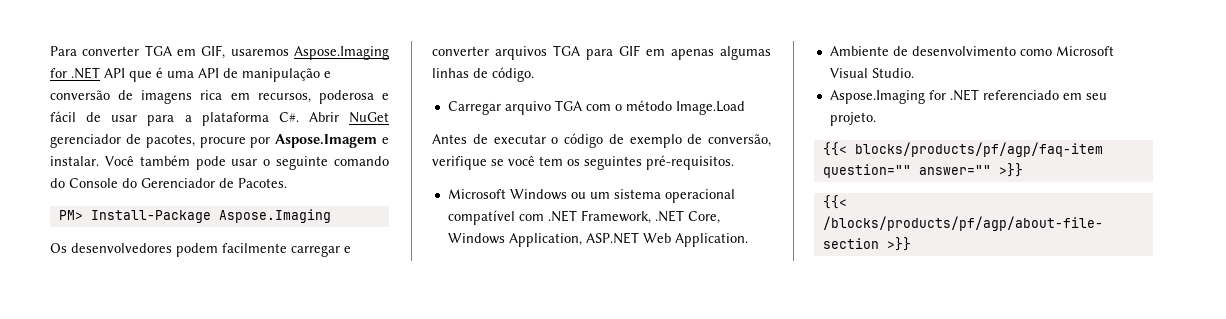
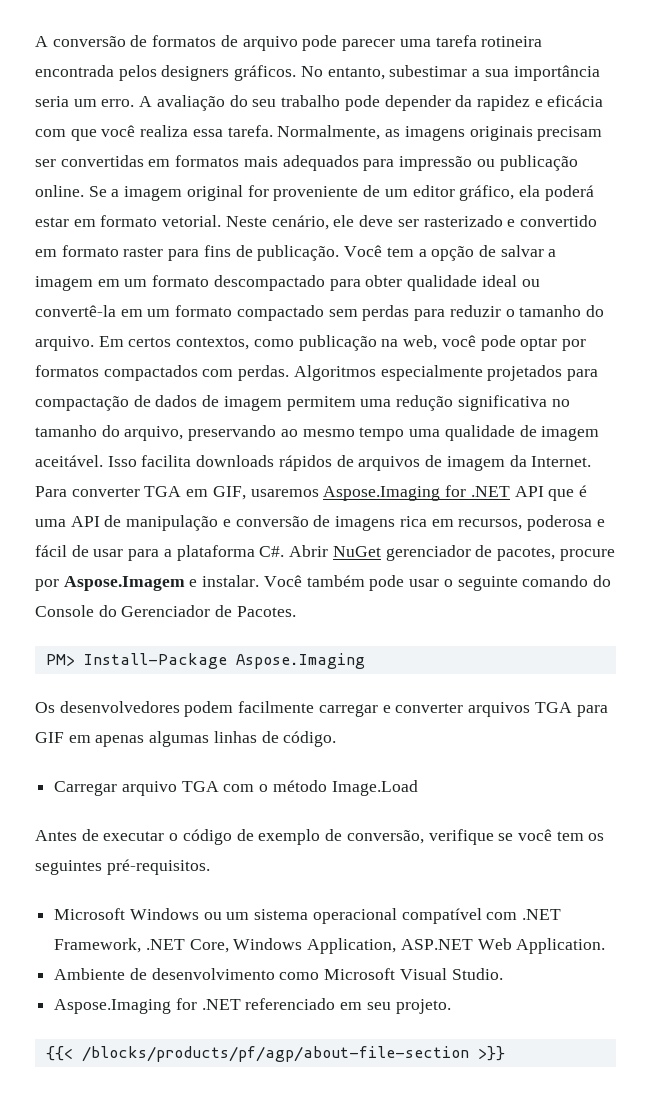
(50, 51) none -> [35,35,543,51] [35,65,600,81] [35,95,604,111] [35,125,603,141] [35,155,578,171] [35,185,594,201] [35,215,597,230] [35,245,557,261] [35,275,540,291] [35,305,604,321] [35,335,586,351] [35,365,599,381] [35,395,570,411] [35,425,600,441] [35,455,592,471] A conversão de formatos de arquivo pode parecer uma tarefa rotineira encontrada pelos designers gráficos. No entanto, subestimar a sua importância seria um erro. A avaliação do seu trabalho pode depender da rapidez e eficácia com que você realiza essa tarefa. Normalmente, as imagens originais precisam ser convertidas em formatos mais adequados para impressão ou publicação online. Se a imagem original for proveniente de um editor gráfico, ela poderá estar em formato vetorial. Neste cenário, ele deve ser rasterizado e convertido em formato raster para fins de publicação. Você tem a opção de salvar a imagem em um formato descompactado para obter qualidade ideal ou convertê-la em um formato compactado sem perdas para reduzir o tamanho do arquivo. Em certos contextos, como publicação na web, você pode optar por formatos compactados com perdas. Algoritmos especialmente projetados para compactação de dados de imagem permitem uma redução significativa no tamanho do arquivo, preservando ao mesmo tempo uma qualidade de imagem aceitável. Isso facilita downloads rápidos de arquivos de imagem da Internet.
[822,142,1103,157] [822,163,1023,178] // {{< blocks/products/pf/agp/faq-item question="" answer="" >}} -> (451, 1006) none

